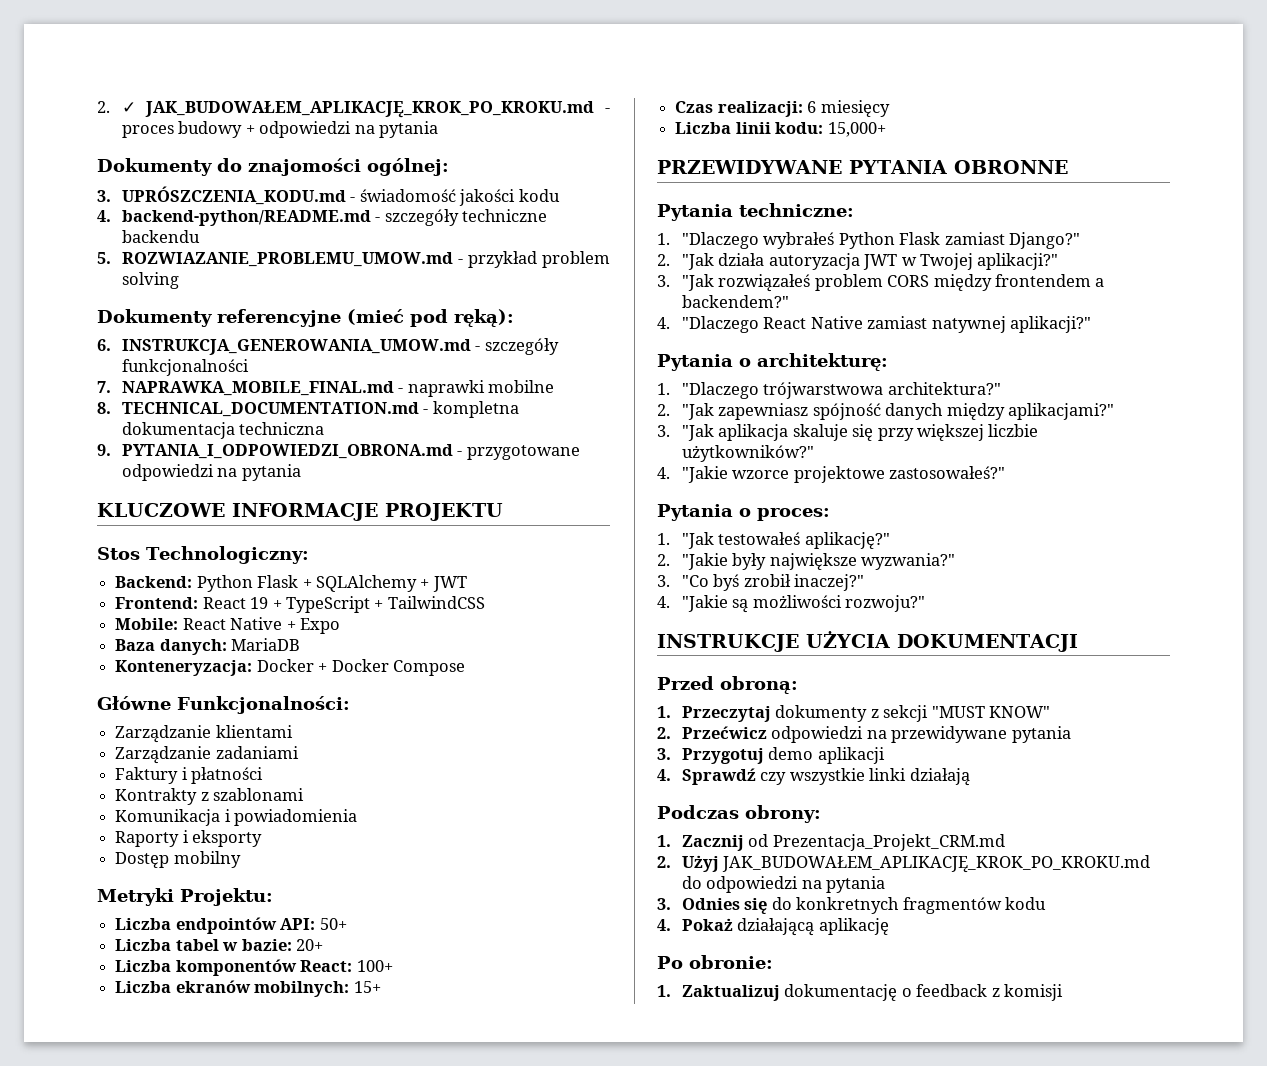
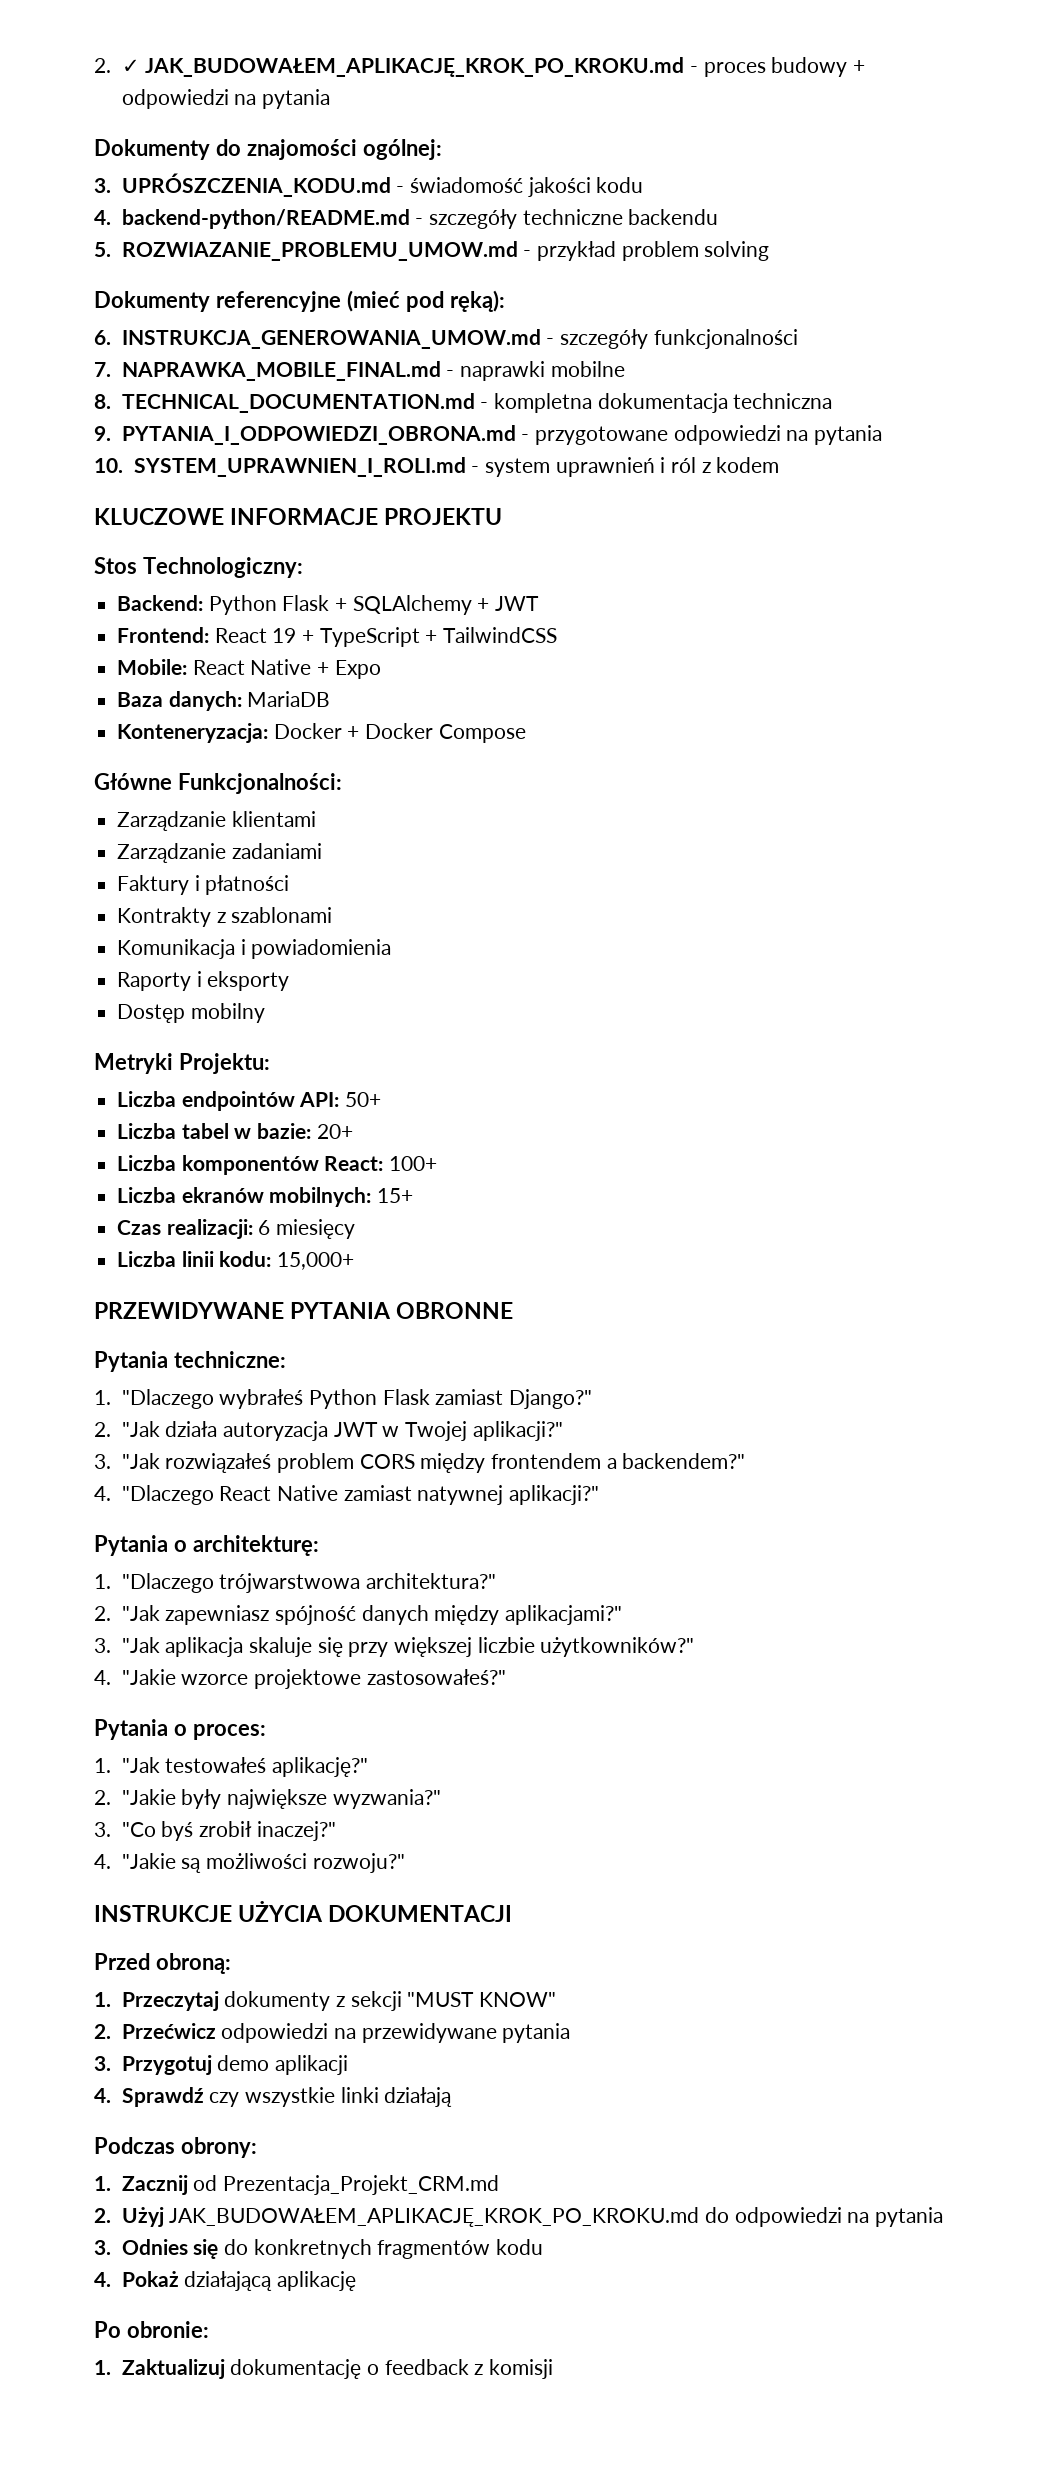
(301, 472) none -> [94,457,780,477] // 10. SYSTEM_UPRAWNIEN_I_ROLI.md - system uprawnień i ról z kodem

